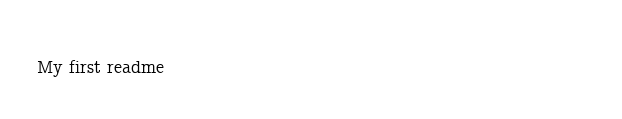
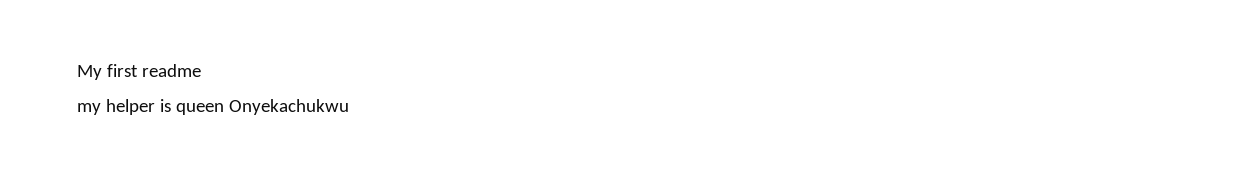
(164, 67) none -> [77,99,349,115] // my helper is queen Onyekachukwu

